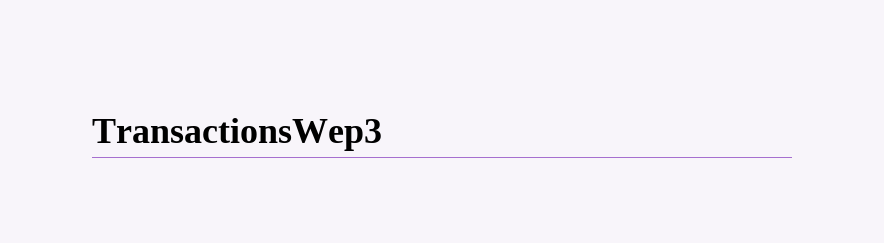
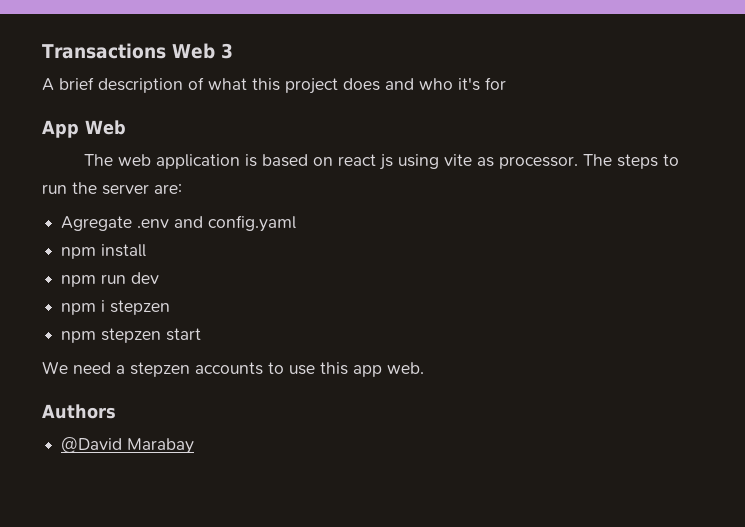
[92,118,382,151] TransactionsWep3 -> [42,43,233,59] [42,77,506,94] [42,120,126,138] [84,154,680,170] [42,182,182,195] [61,215,297,232] [61,244,147,259] [61,272,160,287] [61,300,171,315] [61,328,202,343] [42,361,424,377] [42,404,116,419] [61,437,195,454] Transactions Web 3 // A brief description of what this project does and who it's for // App Web // The web application is based on react js using vite as processor. The steps to run the server are: // Agregate .env and config.yaml // npm install // npm run dev // npm i stepzen // npm stepzen start // We need a stepzen accounts to use this app web. // Authors // @David Marabay

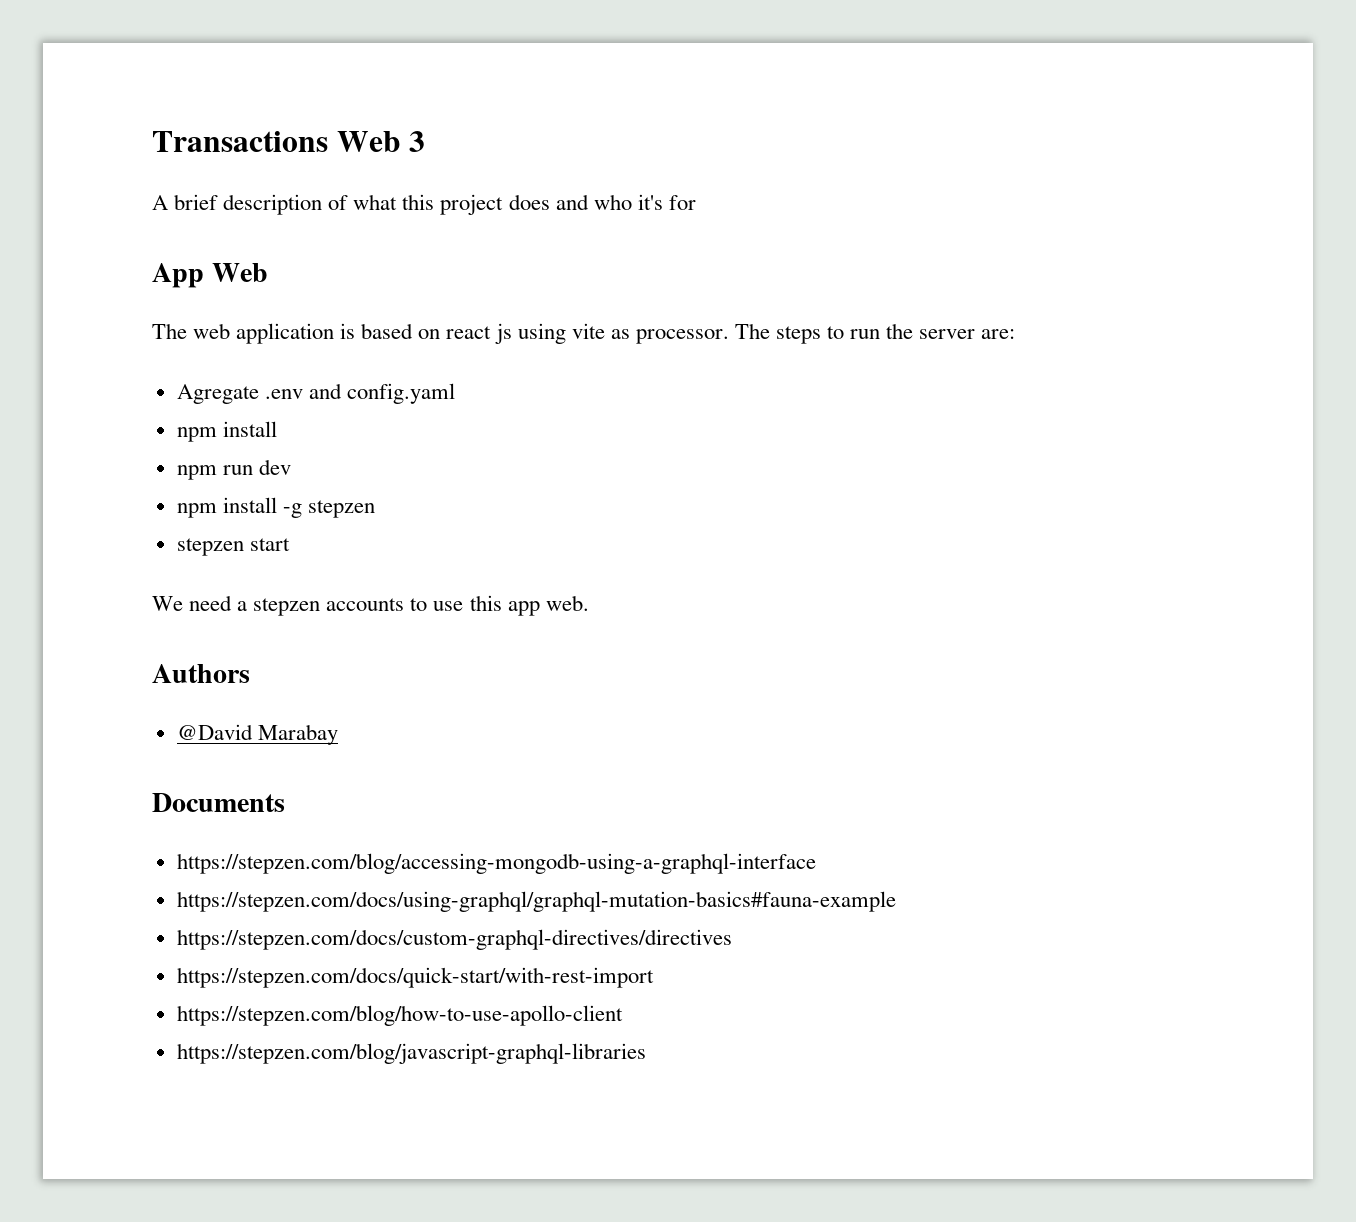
[101,300,106,312] i -> [222,497,302,518] install -g
[61,331,97,343] npm -> (375, 509) none
(195, 446) none -> [152,793,285,812] [176,853,816,874] [176,891,896,912] [176,929,732,950] [176,967,654,988] [176,1005,623,1026] [176,1043,646,1064] // Documents // https://stepzen.com/blog/accessing-mongodb-using-a-graphql-interface // https://stepzen.com/docs/using-graphql/graphql-mutation-basics#fauna-example // https://stepzen.com/docs/custom-graphql-directives/directives // https://stepzen.com/docs/quick-start/with-rest-import // https://stepzen.com/blog/how-to-use-apollo-client // https://stepzen.com/blog/javascript-graphql-libraries

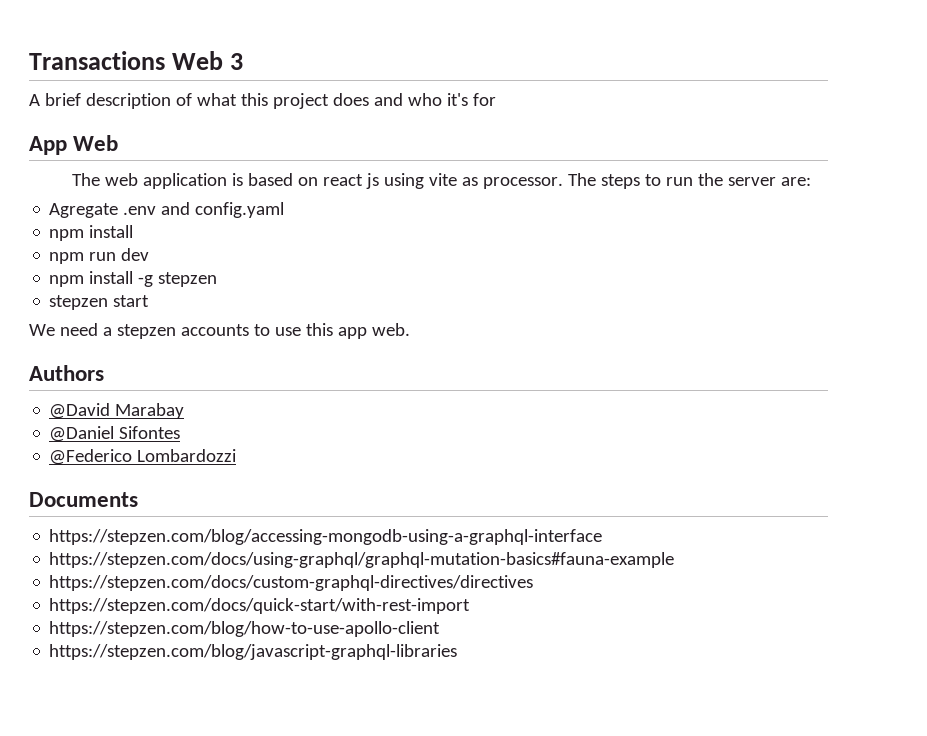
(338, 734) none -> [49,426,181,442] [49,449,237,465] // @Daniel Sifontes // @Federico Lombardozzi

